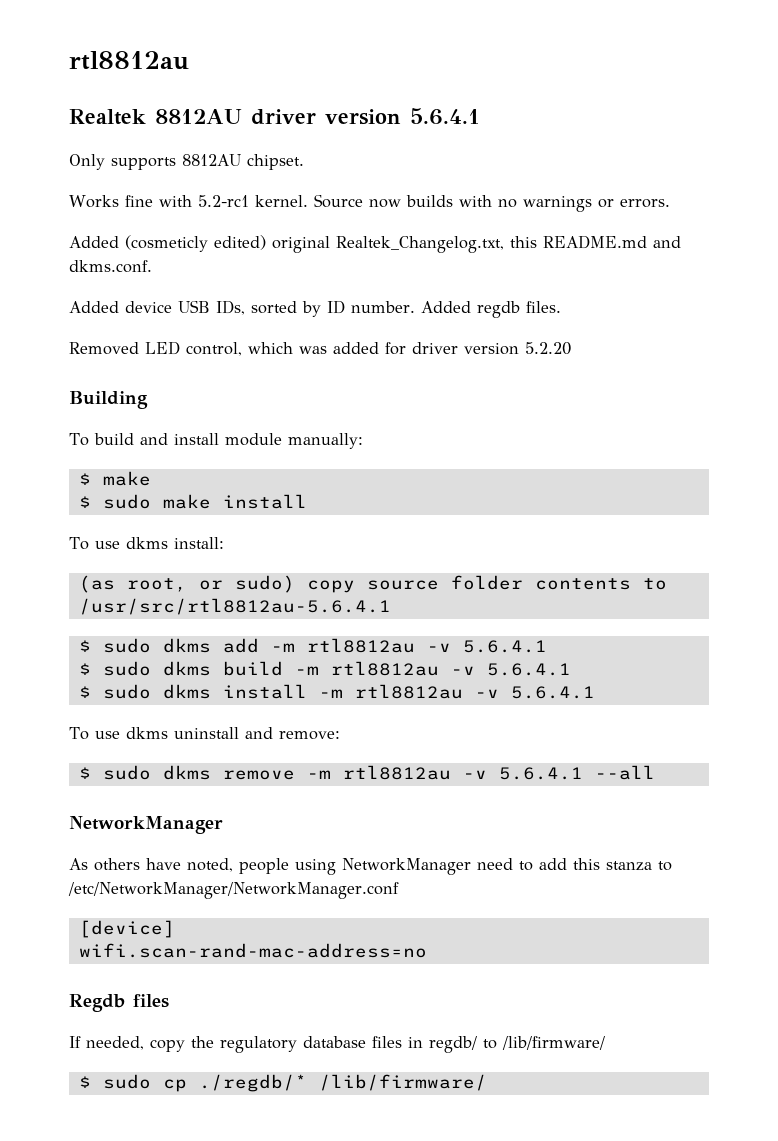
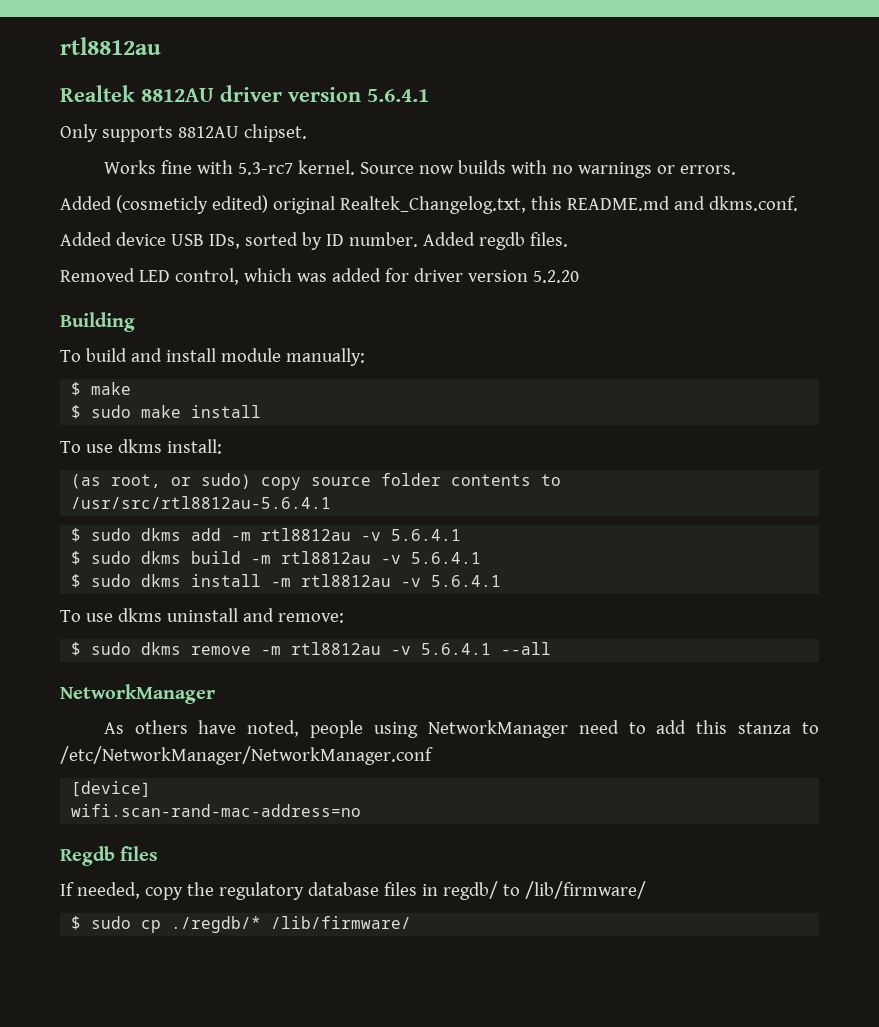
[197,195,249,207] 5.2-rc1 -> [237,162,293,175] 5.3-rc7

